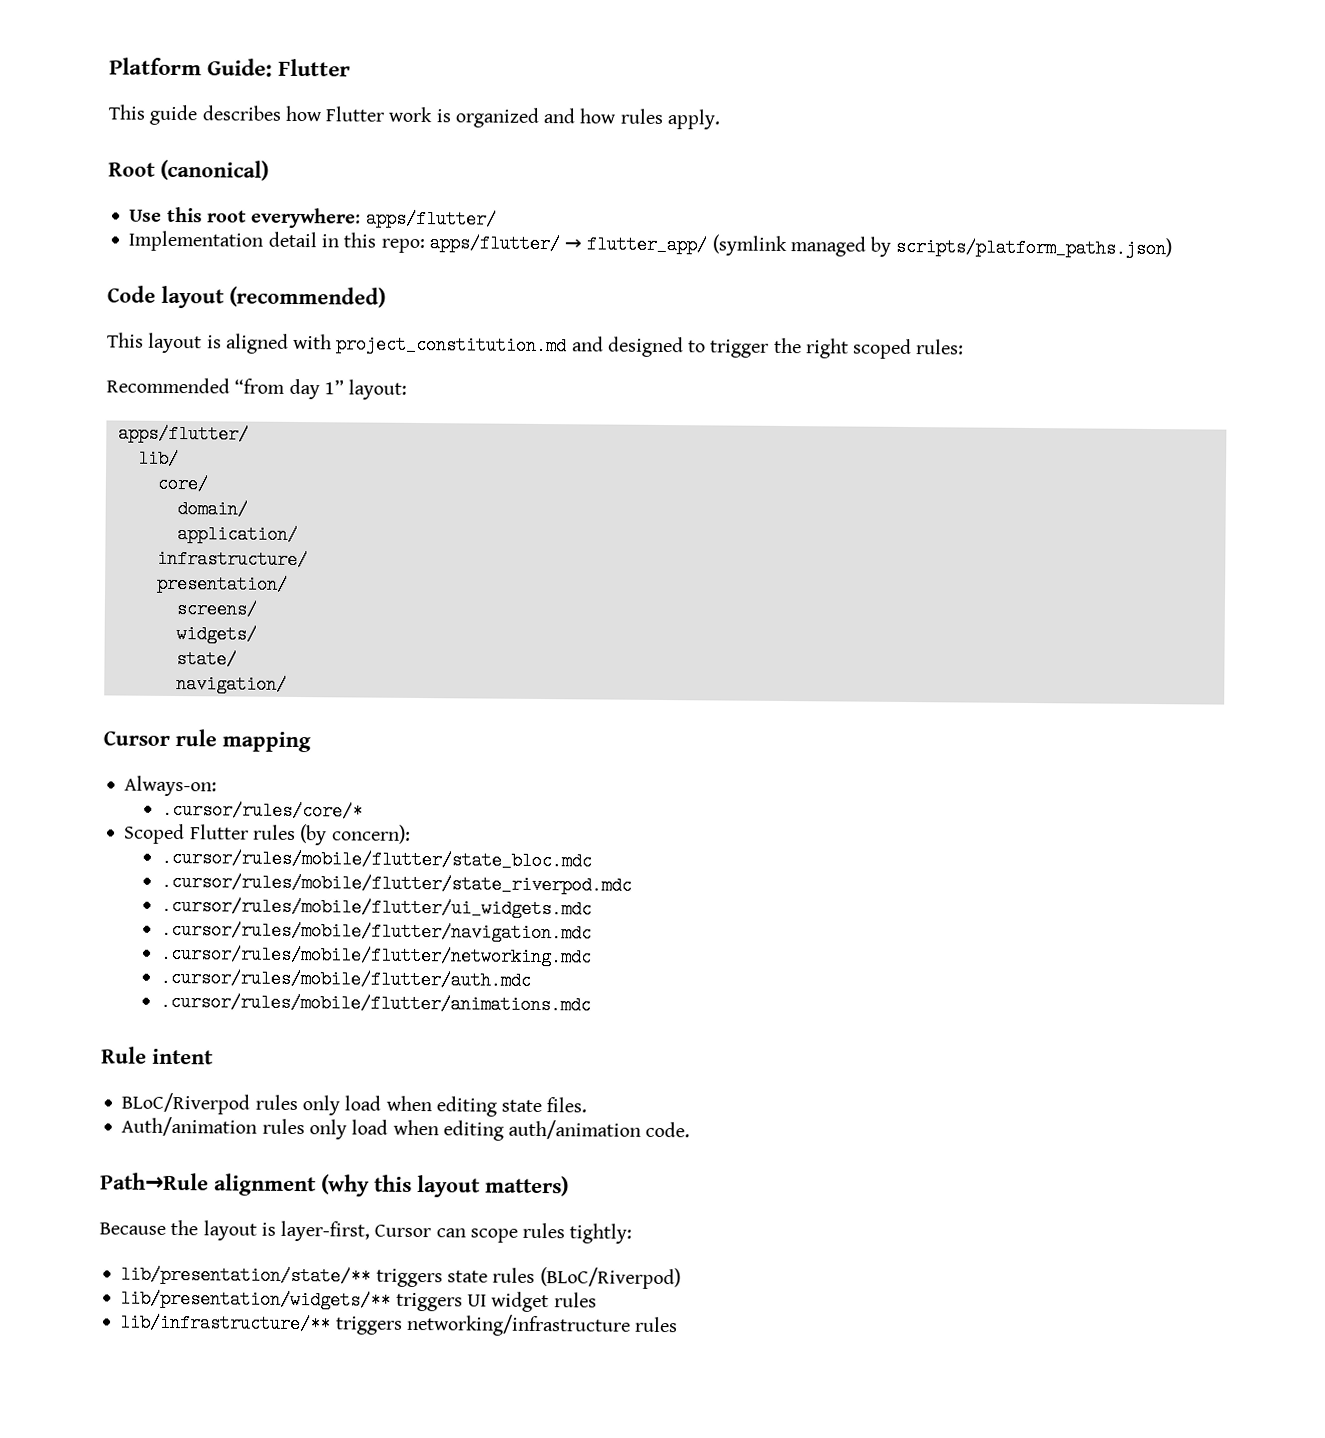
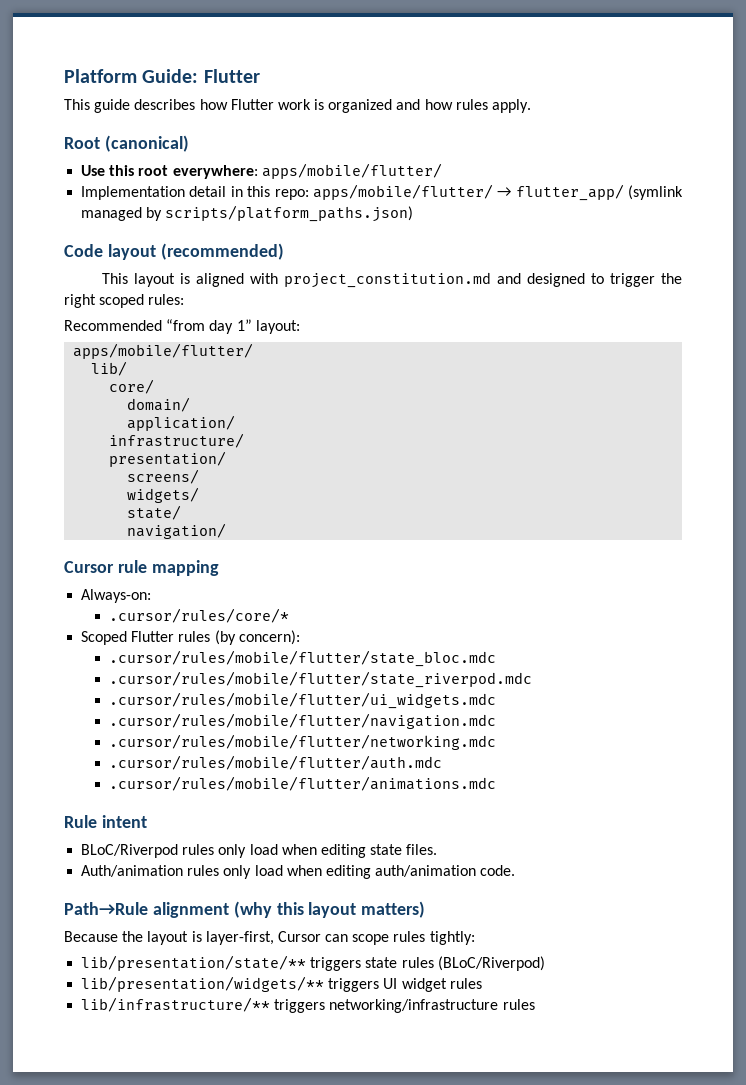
[365,209,497,229] apps/flutter/ -> [261,163,442,179] apps/mobile/flutter/
[428,234,560,254] apps/flutter/ -> [312,184,493,200] apps/mobile/flutter/
[117,424,249,444] apps/flutter/ -> [73,343,254,359] apps/mobile/flutter/

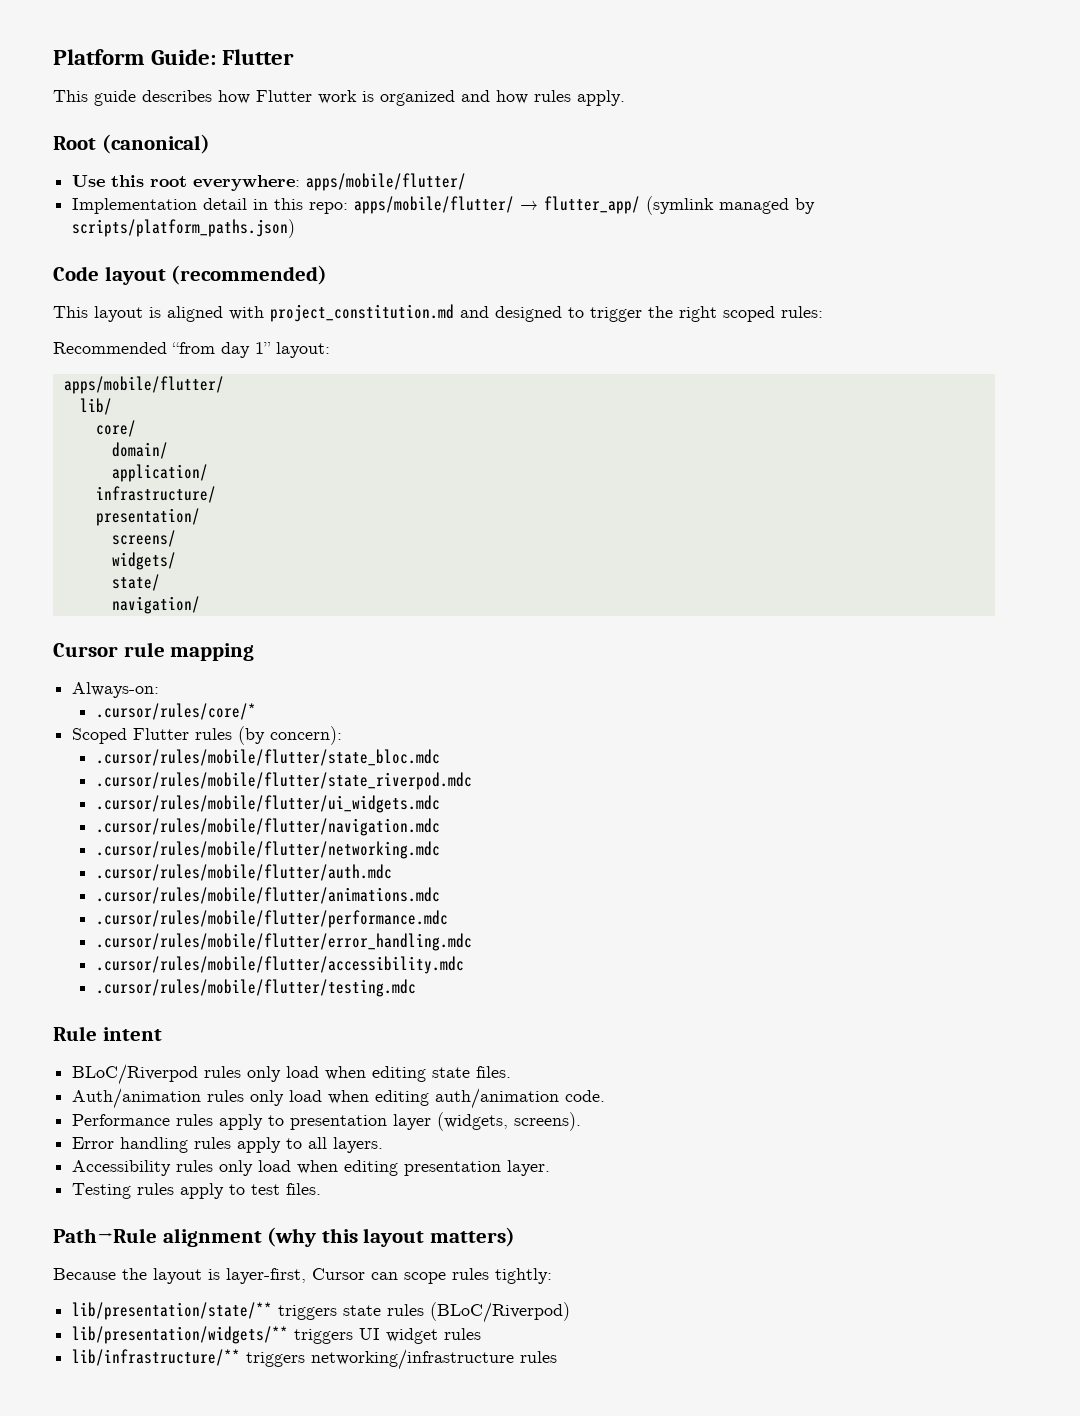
(497, 783) none -> [95,910,448,928] [95,933,472,951] [95,956,464,974] [95,979,416,997] // .cursor/rules/mobile/flutter/performance.mdc // .cursor/rules/mobile/flutter/error_handling.mdc // .cursor/rules/mobile/flutter/accessibility.mdc // .cursor/rules/mobile/flutter/testing.mdc
(516, 870) none -> [72,1112,582,1131] [72,1137,384,1153] [72,1160,551,1176] [72,1183,322,1199] // Performance rules apply to presentation layer (widgets, screens). // Error handling rules apply to all layers. // Accessibility rules only load when editing presentation layer. // Testing rules apply to test files.

